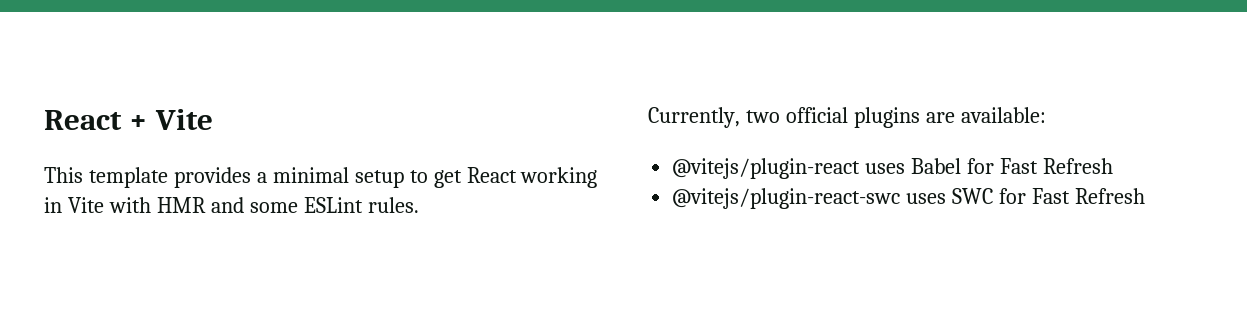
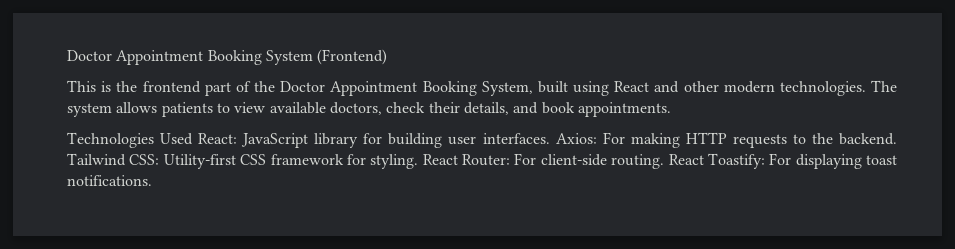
[44,109,213,130] [44,167,598,188] [44,197,419,213] [648,107,1046,128] [672,158,1113,179] [672,188,1145,209] React + Vite // This template provides a minimal setup to get React working in Vite with HMR and some ESLint rules. // Currently, two official plugins are available: // @vitejs/plugin-react uses Babel for Fast Refresh // @vitejs/plugin-react-swc uses SWC for Fast Refresh -> [67,49,388,65] [67,80,897,96] [67,102,671,117] [67,132,897,148] [67,153,897,169] [67,175,152,186] Doctor Appointment Booking System (Frontend) // This is the frontend part of the Doctor Appointment Booking System, built using React and other modern technologies. The system allows patients to view available doctors, check their details, and book appointments. // Technologies Used React: JavaScript library for building user interfaces. Axios: For making HTTP requests to the backend. Tailwind CSS: Utility-first CSS framework for styling. React Router: For client-side routing. React Toastify: For displaying toast notifications.

